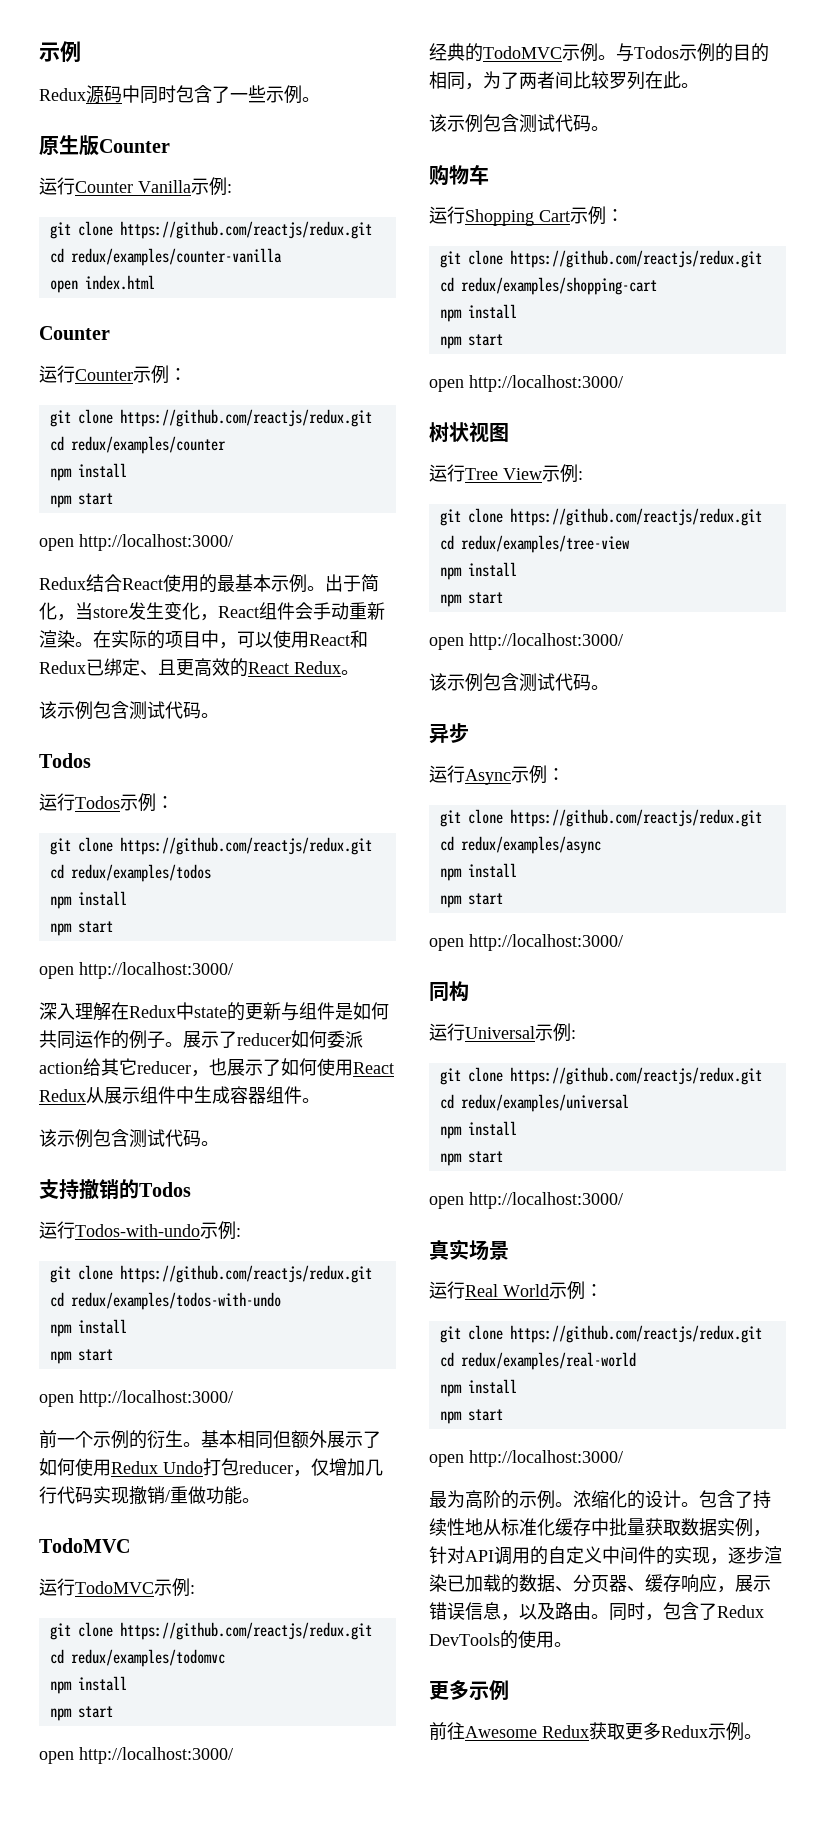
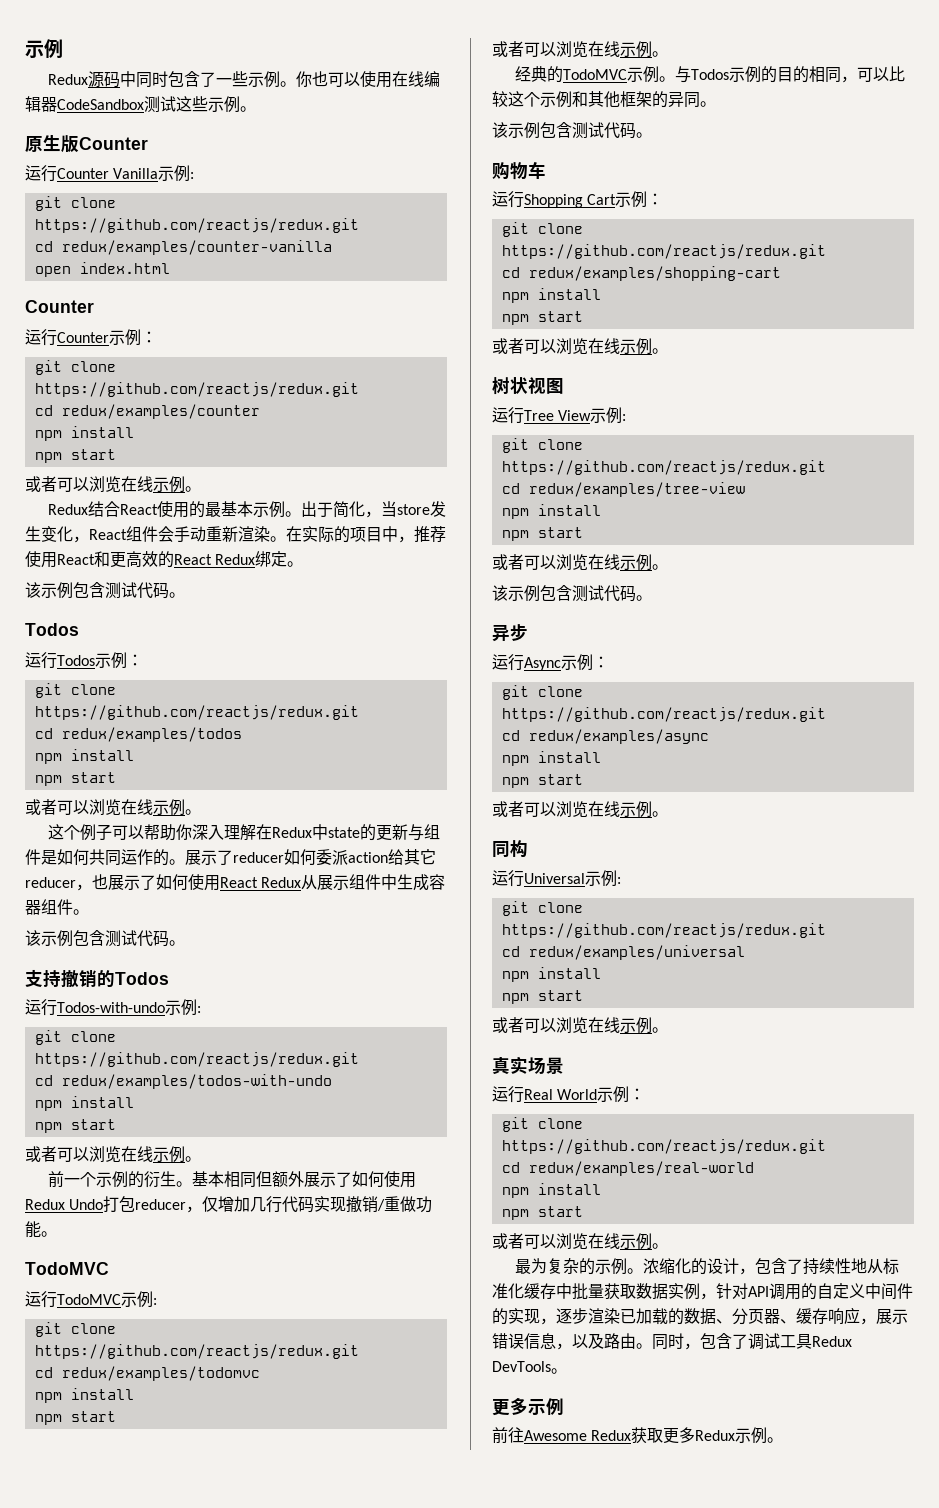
(320, 99) none -> [296,71,441,88] [25,96,256,113] 你也可以使用在线编辑器CodeSandbox测试这些示例。
[39,534,233,551] open http://localhost:3000/ -> [25,476,201,493] 或者可以浏览在线示例。
[237,631,273,648] 可以 -> [414,526,446,543] 推荐
[39,658,176,676] Redux已绑定、且 -> (110, 559) none
(341, 667) none -> [255,551,288,567] 绑定
[39,962,233,979] open http://localhost:3000/ // -> [25,799,201,816] [48,824,193,841] 或者可以浏览在线示例。 // 这个例子可以帮助你
[129,1030,165,1049] 例子 -> (169, 857) none
[39,1390,233,1407] open http://localhost:3000/ -> [25,1146,201,1163] 或者可以浏览在线示例。
[39,1747,233,1764] open http://localhost:3000/ -> [492,41,668,58] 或者可以浏览在线示例。
[483,71,681,90] 为了两者间比较罗列在此 -> [857,66,906,82] [492,91,700,108] 可以比较这个示例和其他框架的异同
[429,375,623,392] open http://localhost:3000/ -> [492,338,668,355] 或者可以浏览在线示例。
[429,633,623,650] open http://localhost:3000/ -> [492,554,668,571] 或者可以浏览在线示例。
[429,934,623,951] open http://localhost:3000/ -> [492,801,668,818] 或者可以浏览在线示例。
[429,1192,623,1209] open http://localhost:3000/ -> [492,1017,668,1034] 或者可以浏览在线示例。
[429,1450,623,1467] open http://localhost:3000/ -> [492,1233,668,1250] 或者可以浏览在线示例。
[465,1490,501,1509] 高阶 -> [547,1258,580,1274] 复杂
[681,1502,699,1507] 。 -> [739,1268,756,1275] ，
(717, 1611) none -> [748,1333,812,1350] 调试工具
[500,1630,554,1649] 的使用 -> (551, 1366) none

